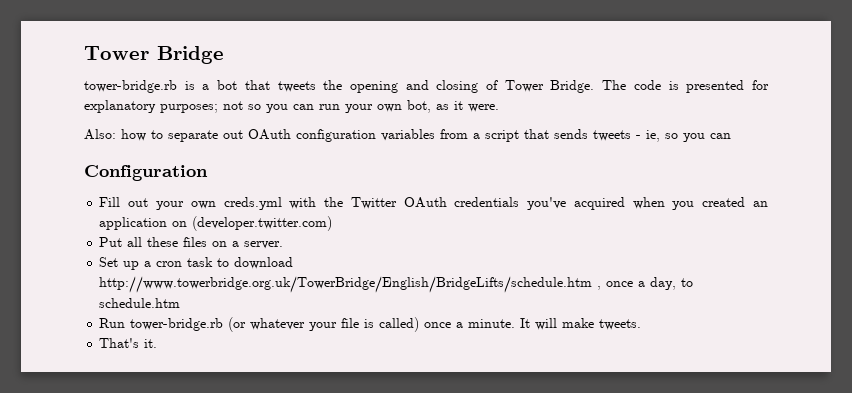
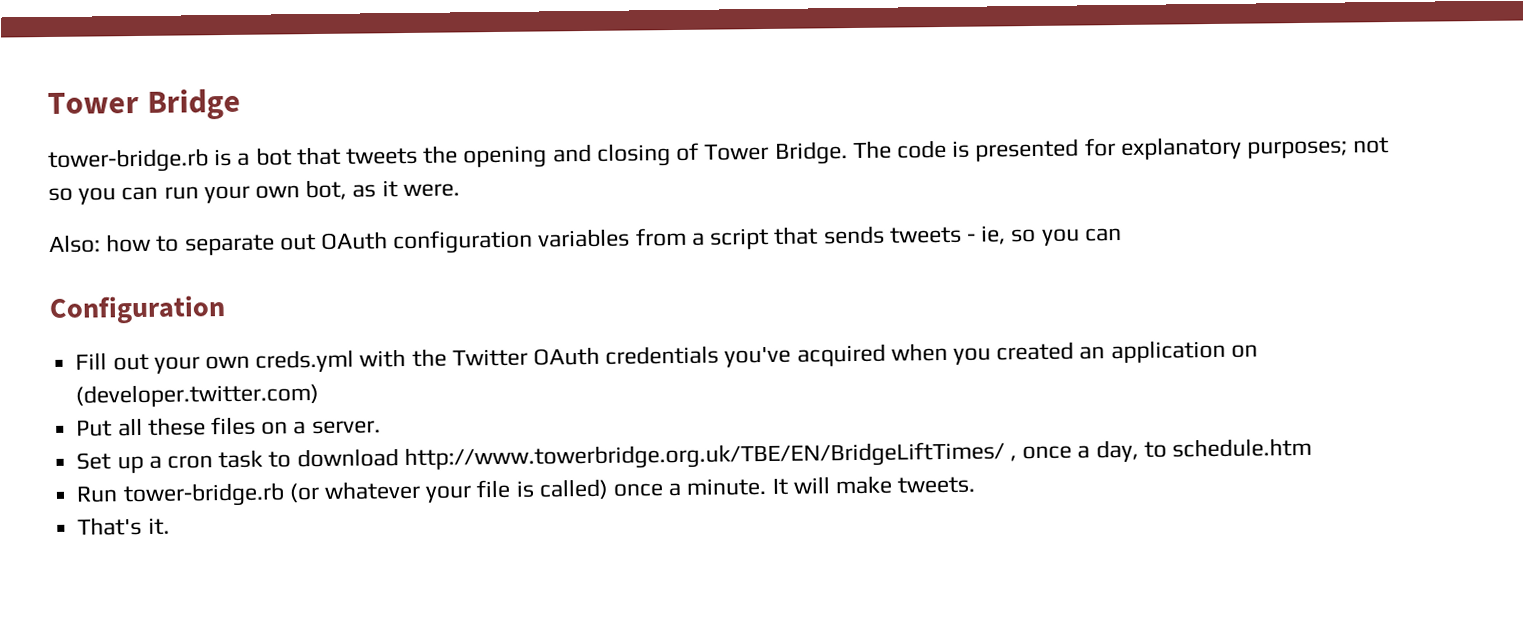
[99,276,593,293] http://www.towerbridge.org.uk/TowerBridge/English/BridgeLifts/schedule.htm -> [403,441,1005,472] http://www.towerbridge.org.uk/TBE/EN/BridgeLiftTimes/

